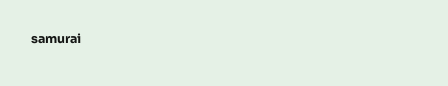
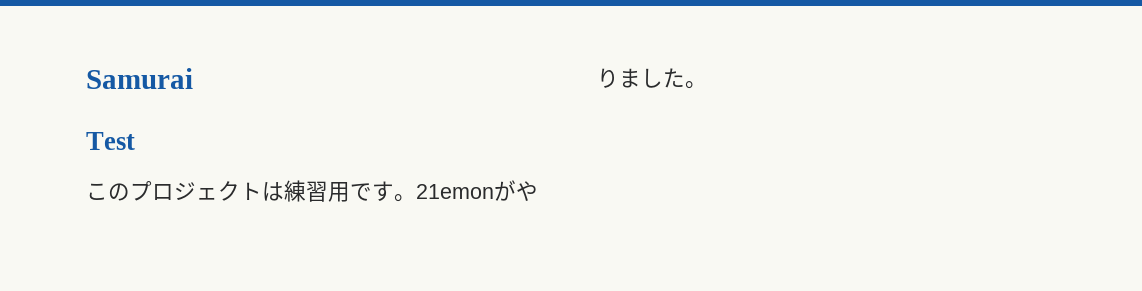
[31,33,81,44] samurai -> [86,68,193,89] [86,132,135,150] [86,180,538,202] [597,68,707,89] Samurai // Test // このプロジェクトは練習用です。21emonがやりました。

